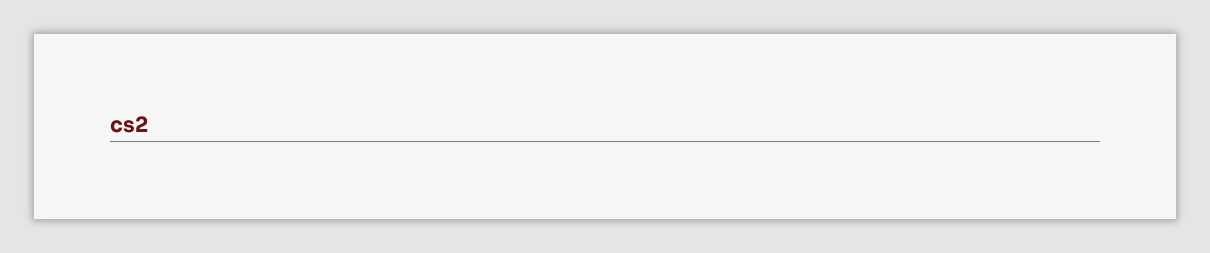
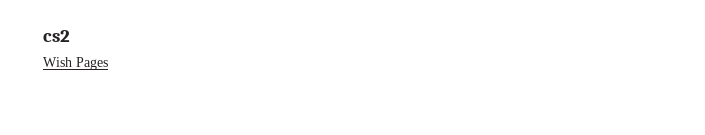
(148, 124) none -> [43,57,108,70] // Wish Pages

